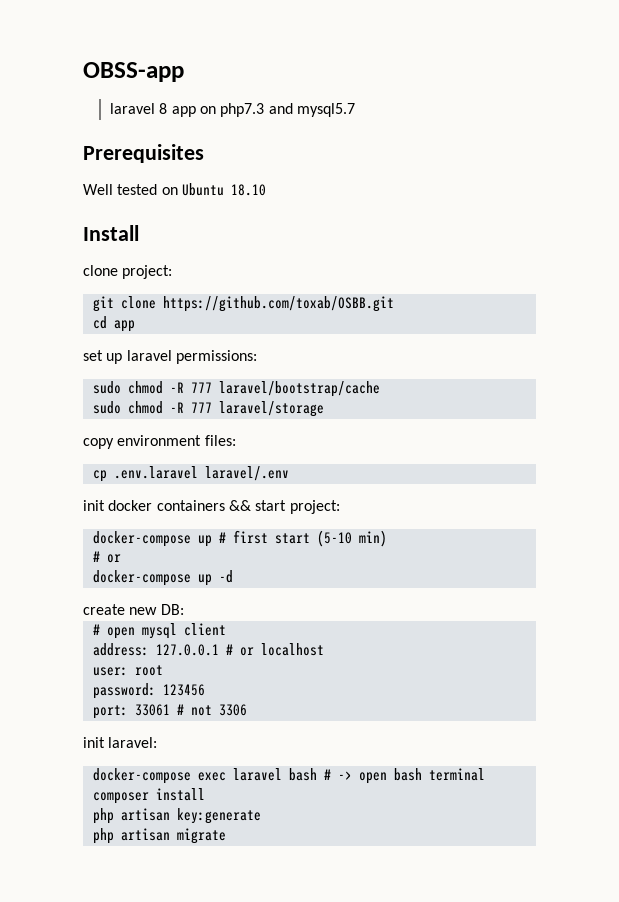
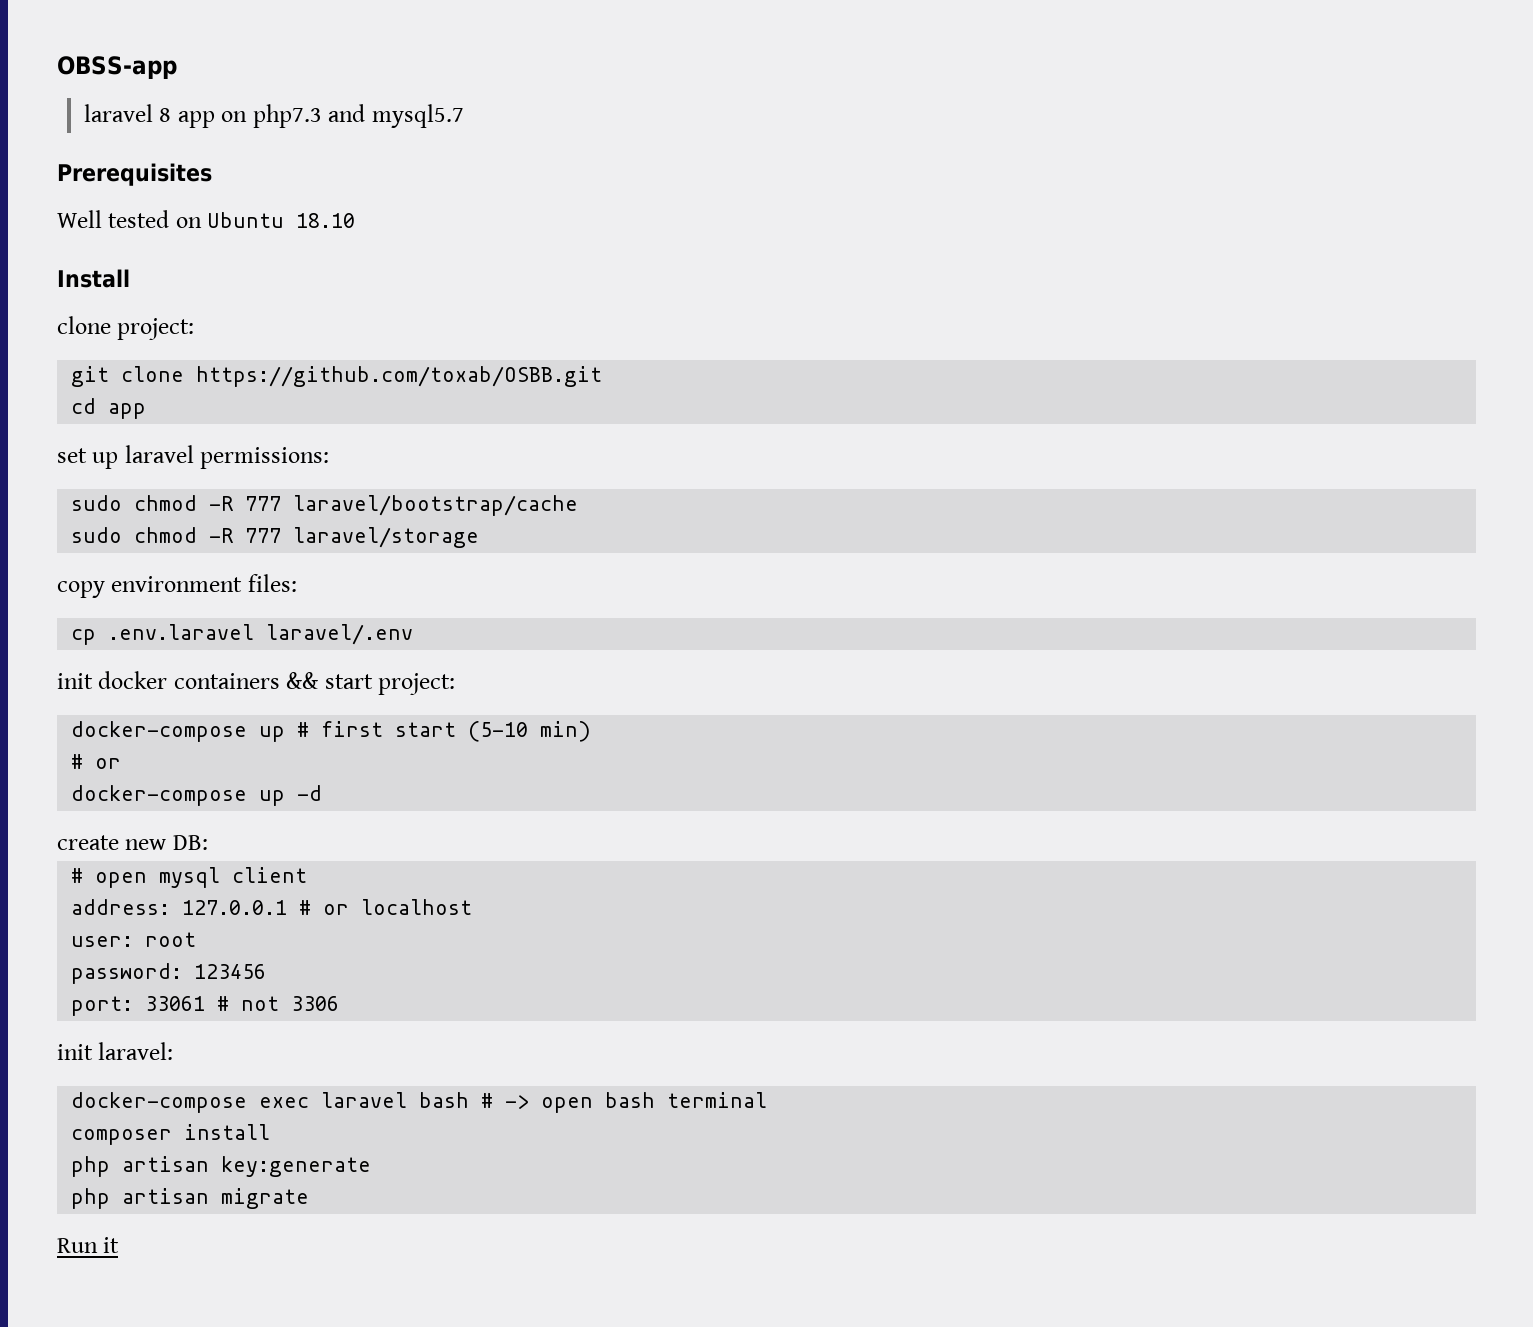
(226, 836) none -> [57,1237,120,1253] // Run it

